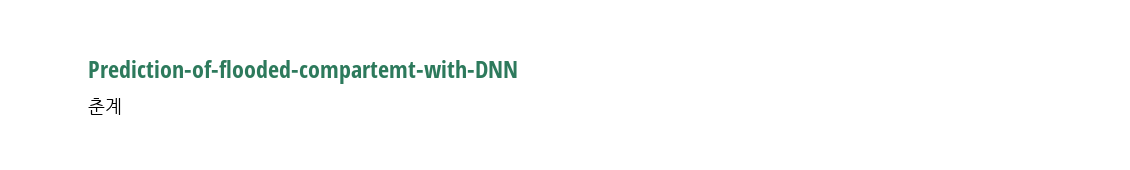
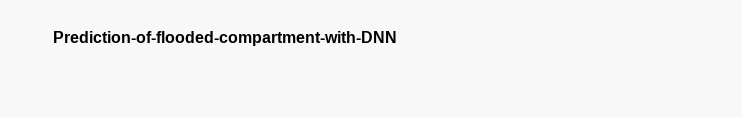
[88,60,518,84] [88,98,122,115] Prediction-of-flooded-compartemt-with-DNN // 춘계 -> [53,31,397,46] Prediction-of-flooded-compartment-with-DNN

